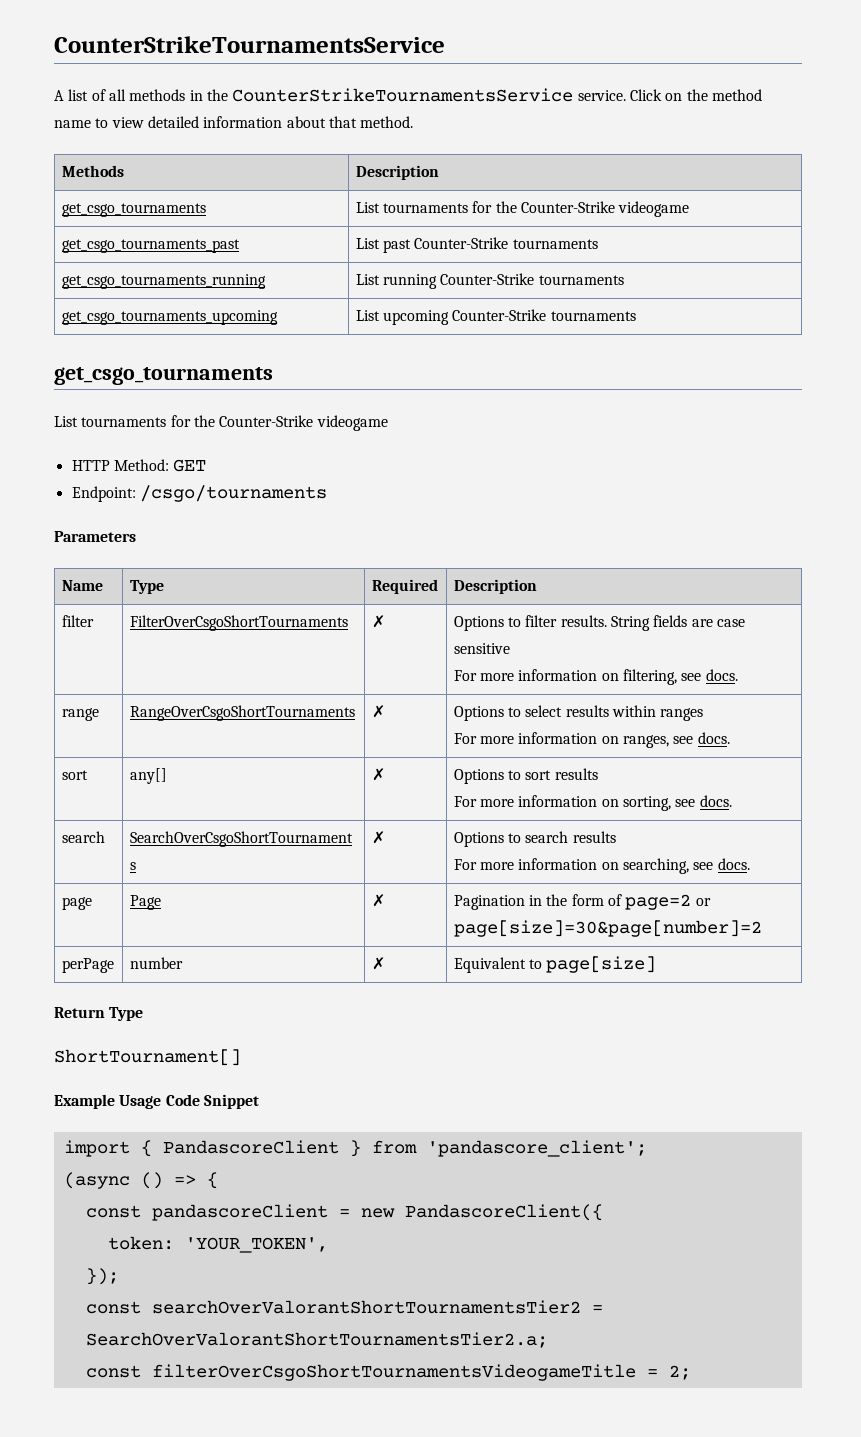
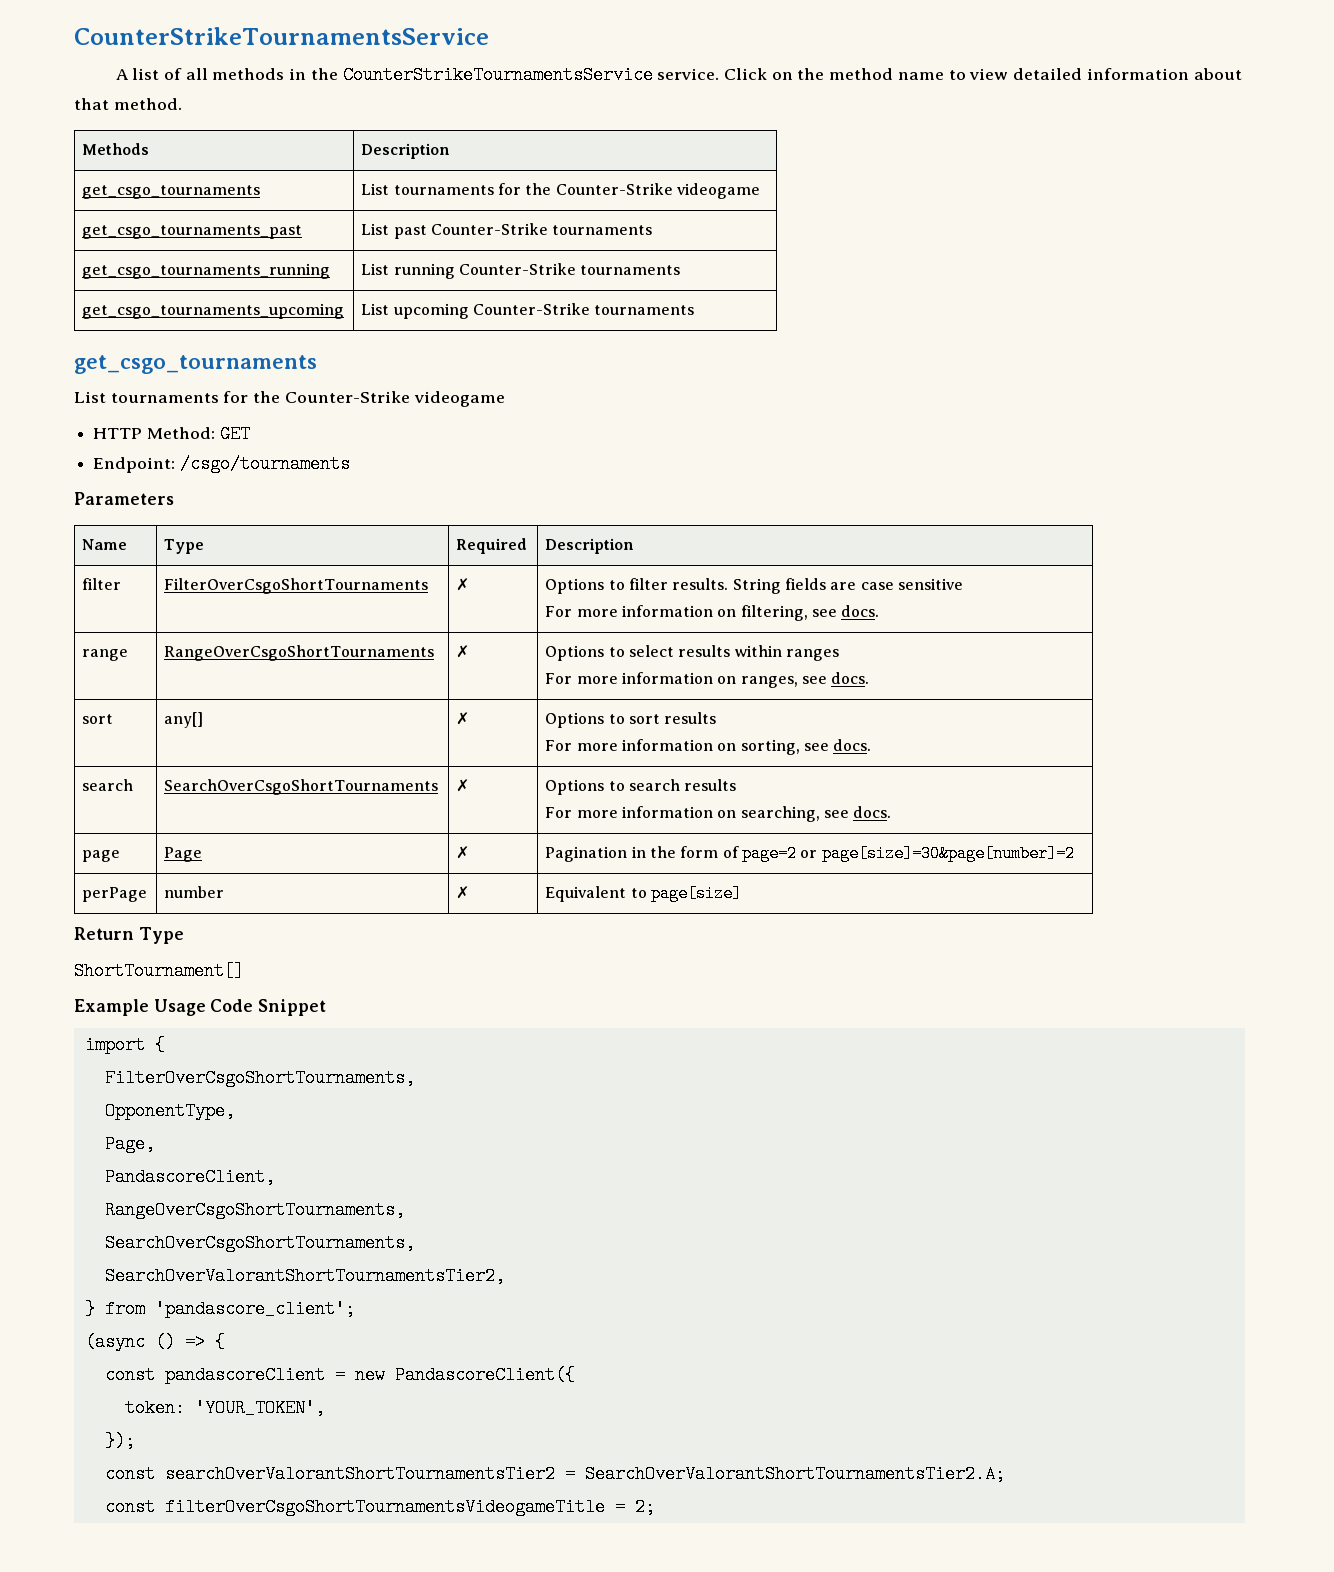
[162,1140,339,1154] PandascoreClient -> [104,1069,415,1087] [104,1102,235,1120] [104,1135,155,1153] [104,1168,275,1186] [104,1201,405,1219] [104,1234,415,1252] [104,1267,505,1285] // FilterOverCsgoShortTournaments, // OpponentType, // Page, // PandascoreClient, // RangeOverCsgoShortTournaments, // SearchOverCsgoShortTournaments, // SearchOverValorantShortTournamentsTier2, //
[85,1332,548,1348] SearchOverValorantShortTournamentsTier2.a; -> [584,1465,1005,1483] SearchOverValorantShortTournamentsTier2.A;

